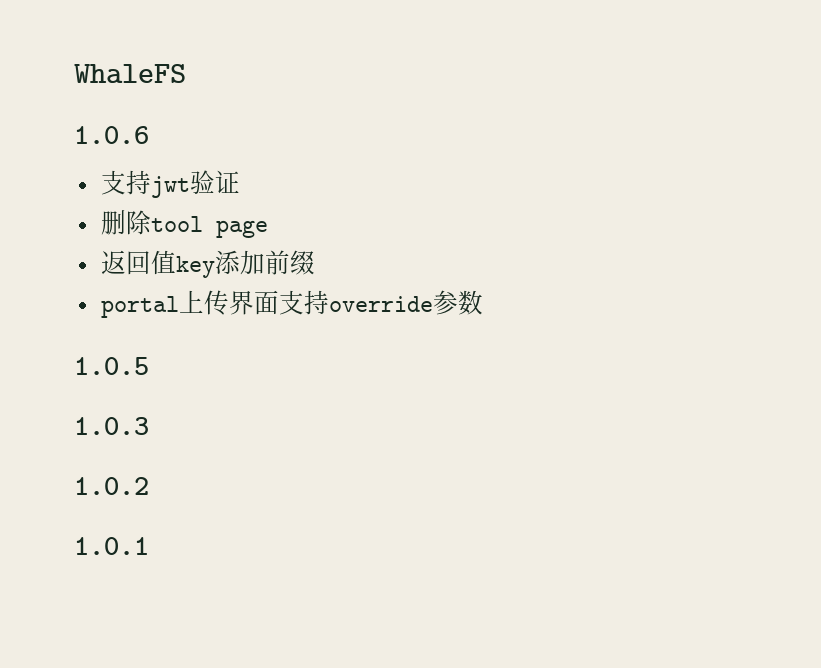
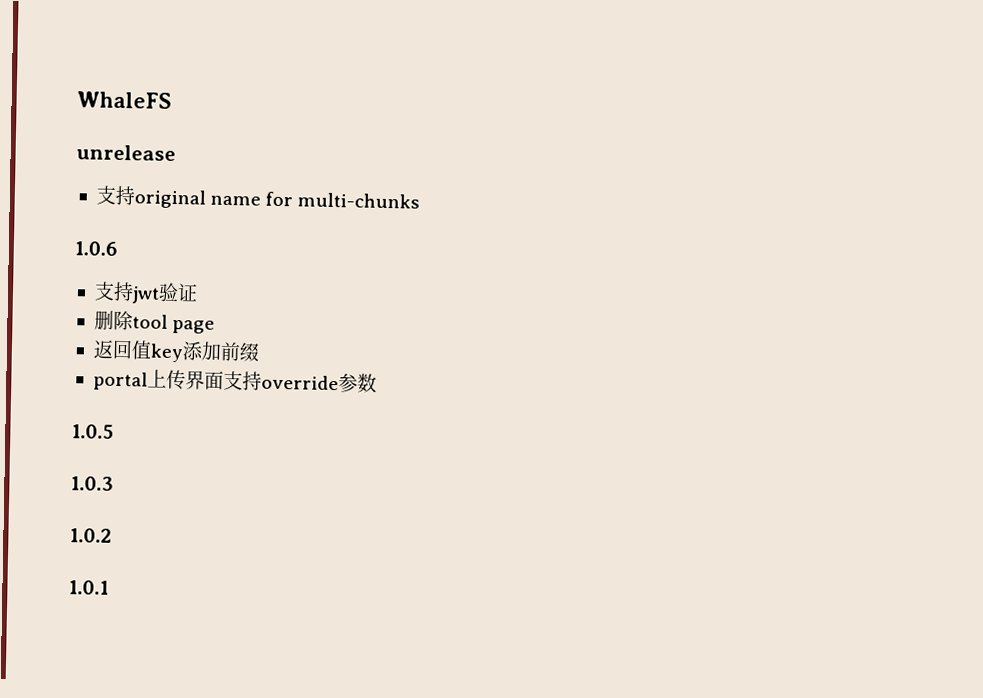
(186, 74) none -> [76,144,176,162] [95,185,421,209] // unrelease // 支持original name for multi-chunks

